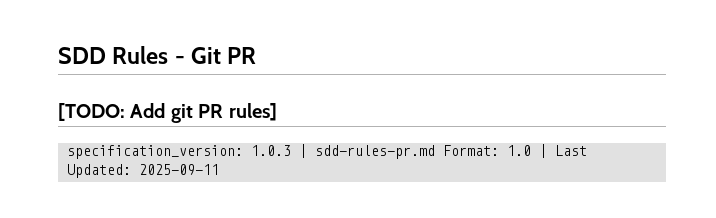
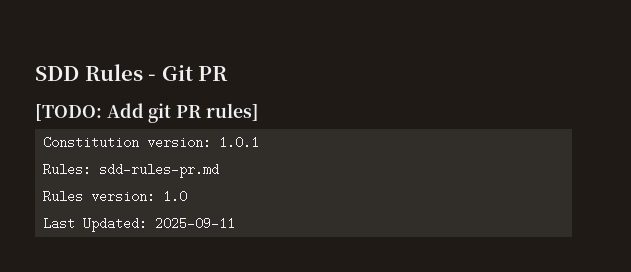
[67,144,307,159] specification_version: 1.0.3 | -> [42,136,259,149] [42,163,91,176] Constitution version: 1.0.1 // Rules:
[443,145,499,156] Format: -> [42,190,155,203] // Rules version:
[539,144,547,158] | -> (187, 196) //

